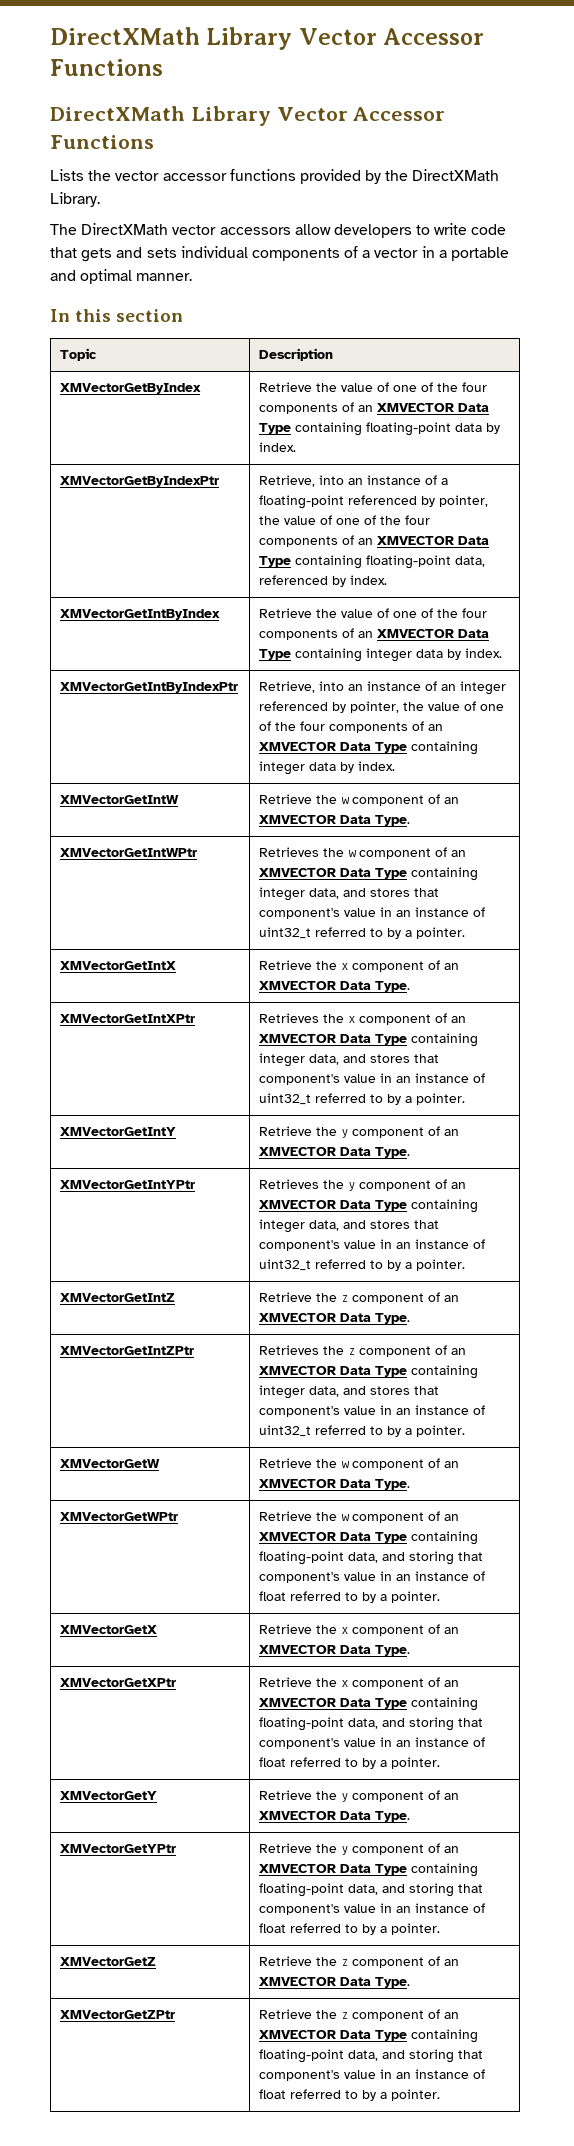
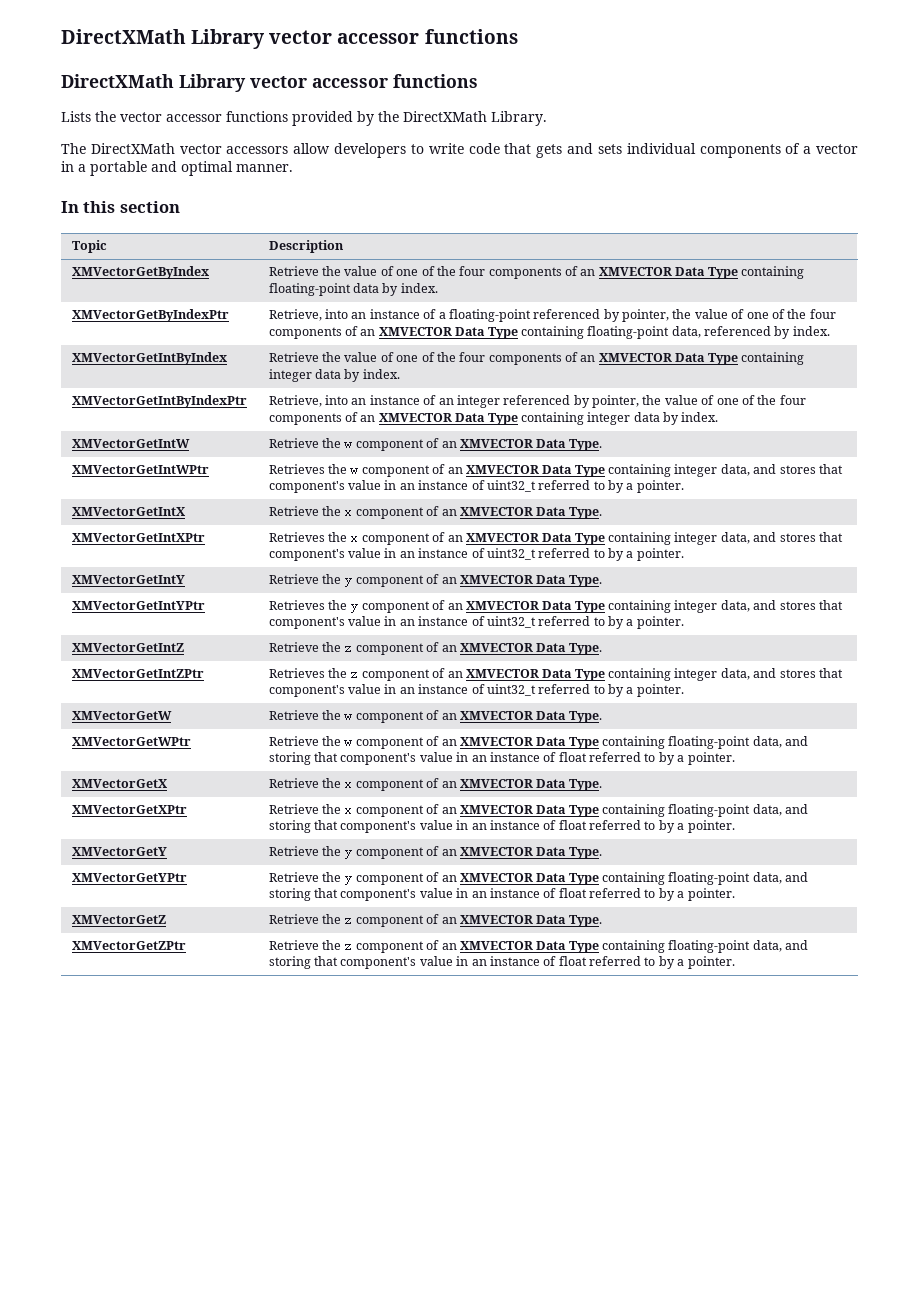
[50,27,485,50] [50,59,163,76] [50,106,446,126] [50,135,154,149] DirectXMath Library Vector Accessor Functions // DirectXMath Library Vector Accessor Functions -> [61,29,518,49] [61,74,478,92] DirectXMath Library vector accessor functions // DirectXMath Library vector accessor functions

